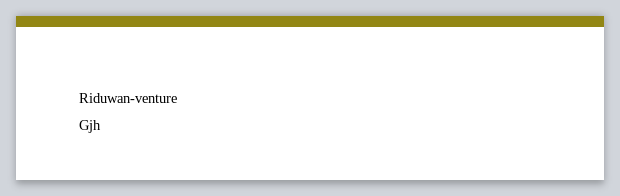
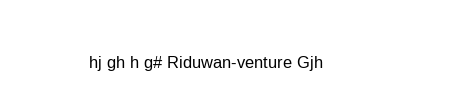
(79, 98) none -> [89,56,163,71] hj gh h g#
(177, 98) // -> (292, 62) none

